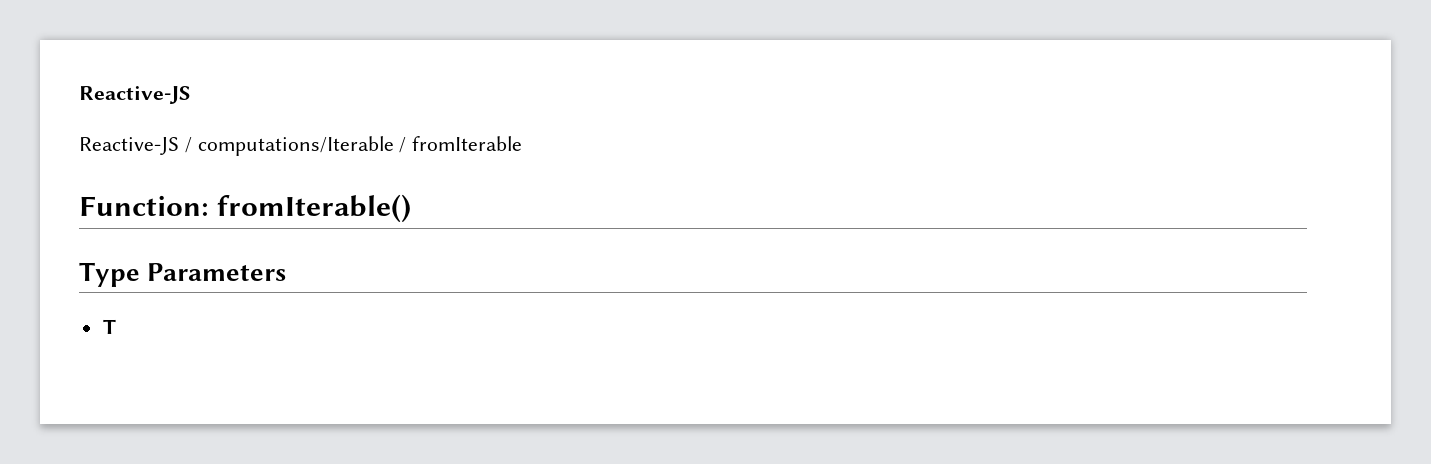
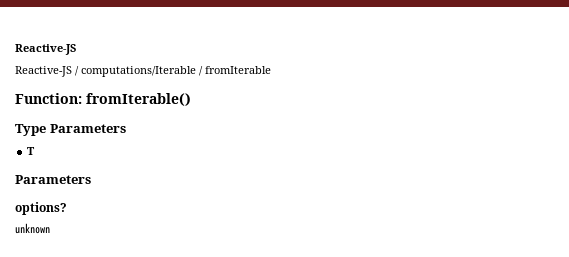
(116, 326) none -> [15,175,91,184] [15,202,67,215] [15,223,50,234] // Parameters // options? // unknown

